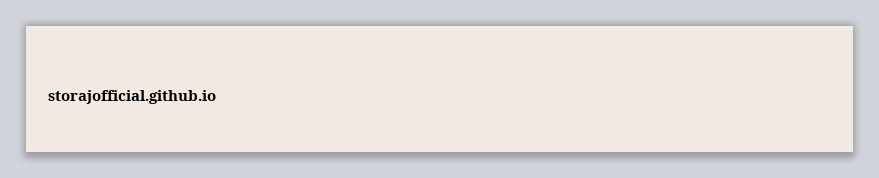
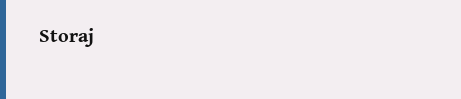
[48,90,216,104] storajofficial.github.io -> [39,28,94,47] Storaj

